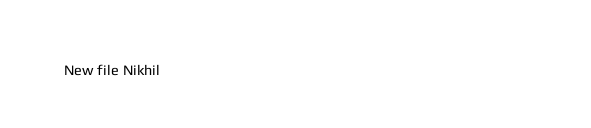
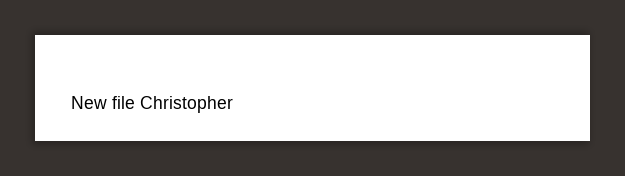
[122,64,160,75] Nikhil -> [140,96,233,113] Christopher

